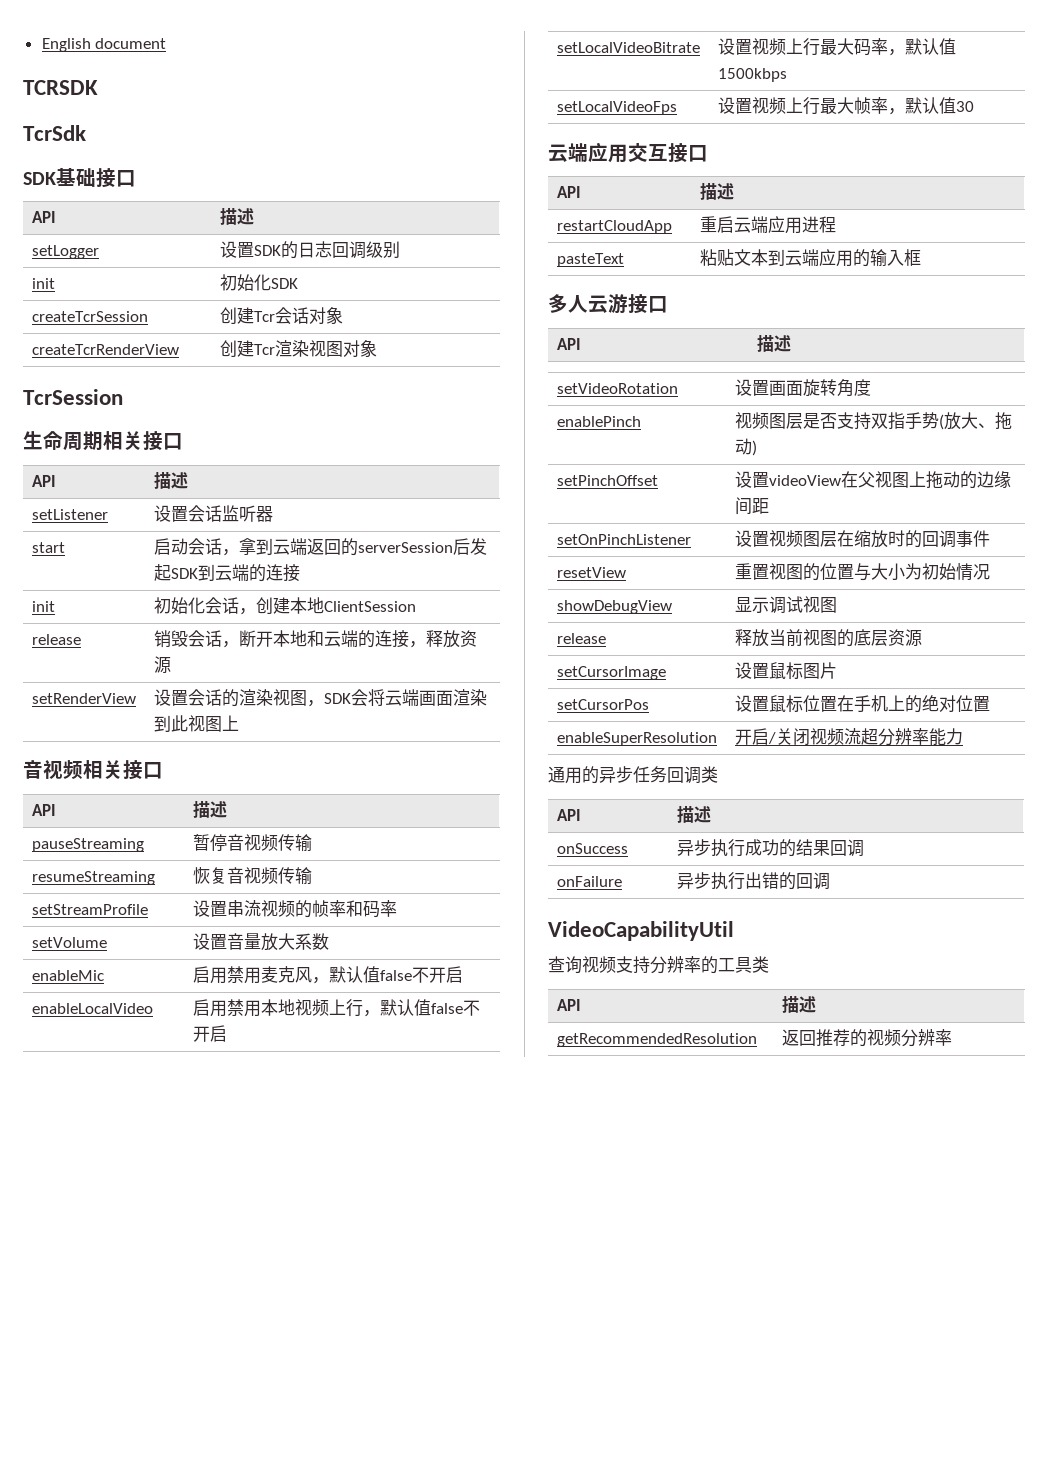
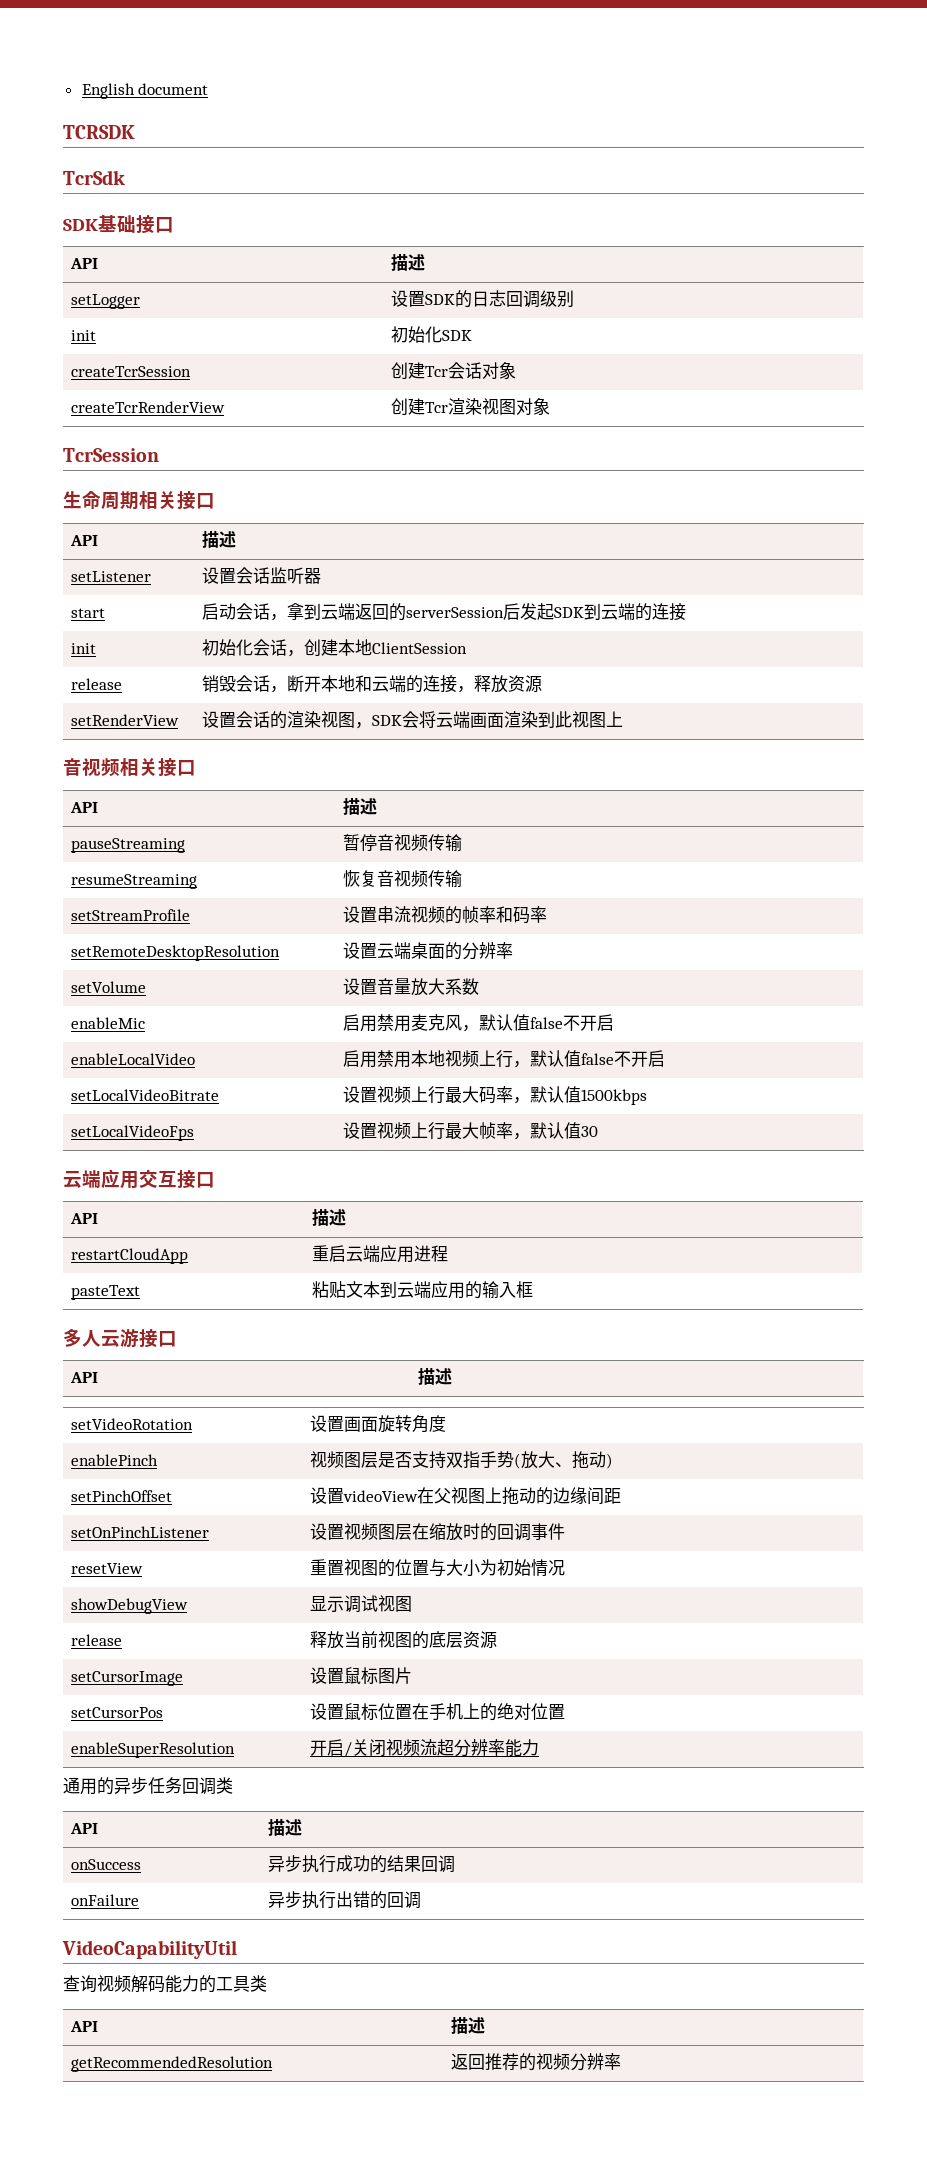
(397, 908) none -> [70,945,280,961] [342,942,513,960] // setRemoteDesktopResolution | 设置云端桌面的分辨率
[616,956,701,974] 支持分辨率 -> [131,1975,199,1993] 解码能力

